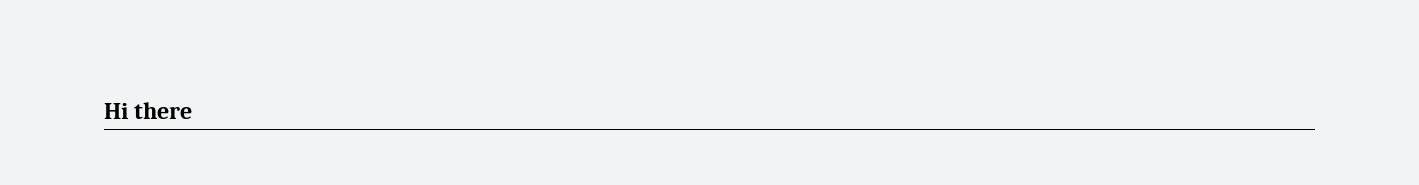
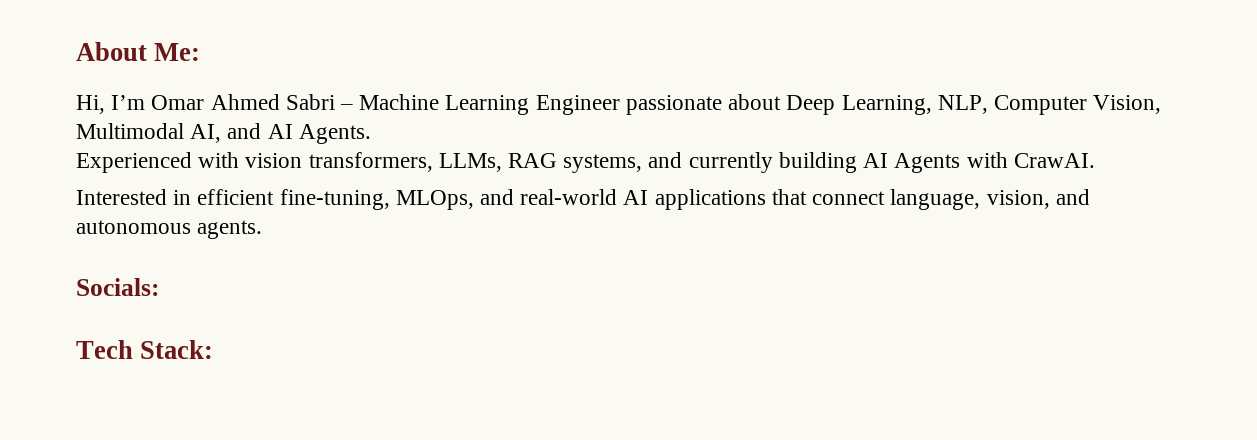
[104,102,193,119] Hi there -> [76,42,201,61] [76,94,1162,115] [76,123,371,144] [76,152,1095,173] [76,189,1090,210] [76,220,263,239] [76,278,159,296] [76,340,214,359] About Me: // Hi, I’m Omar Ahmed Sabri – Machine Learning Engineer passionate about Deep Learning, NLP, Computer Vision, Multimodal AI, and AI Agents. // Experienced with vision transformers, LLMs, RAG systems, and currently building AI Agents with CrawAI. // Interested in efficient fine-tuning, MLOps, and real-world AI applications that connect language, vision, and autonomous agents. // Socials: // Tech Stack:

